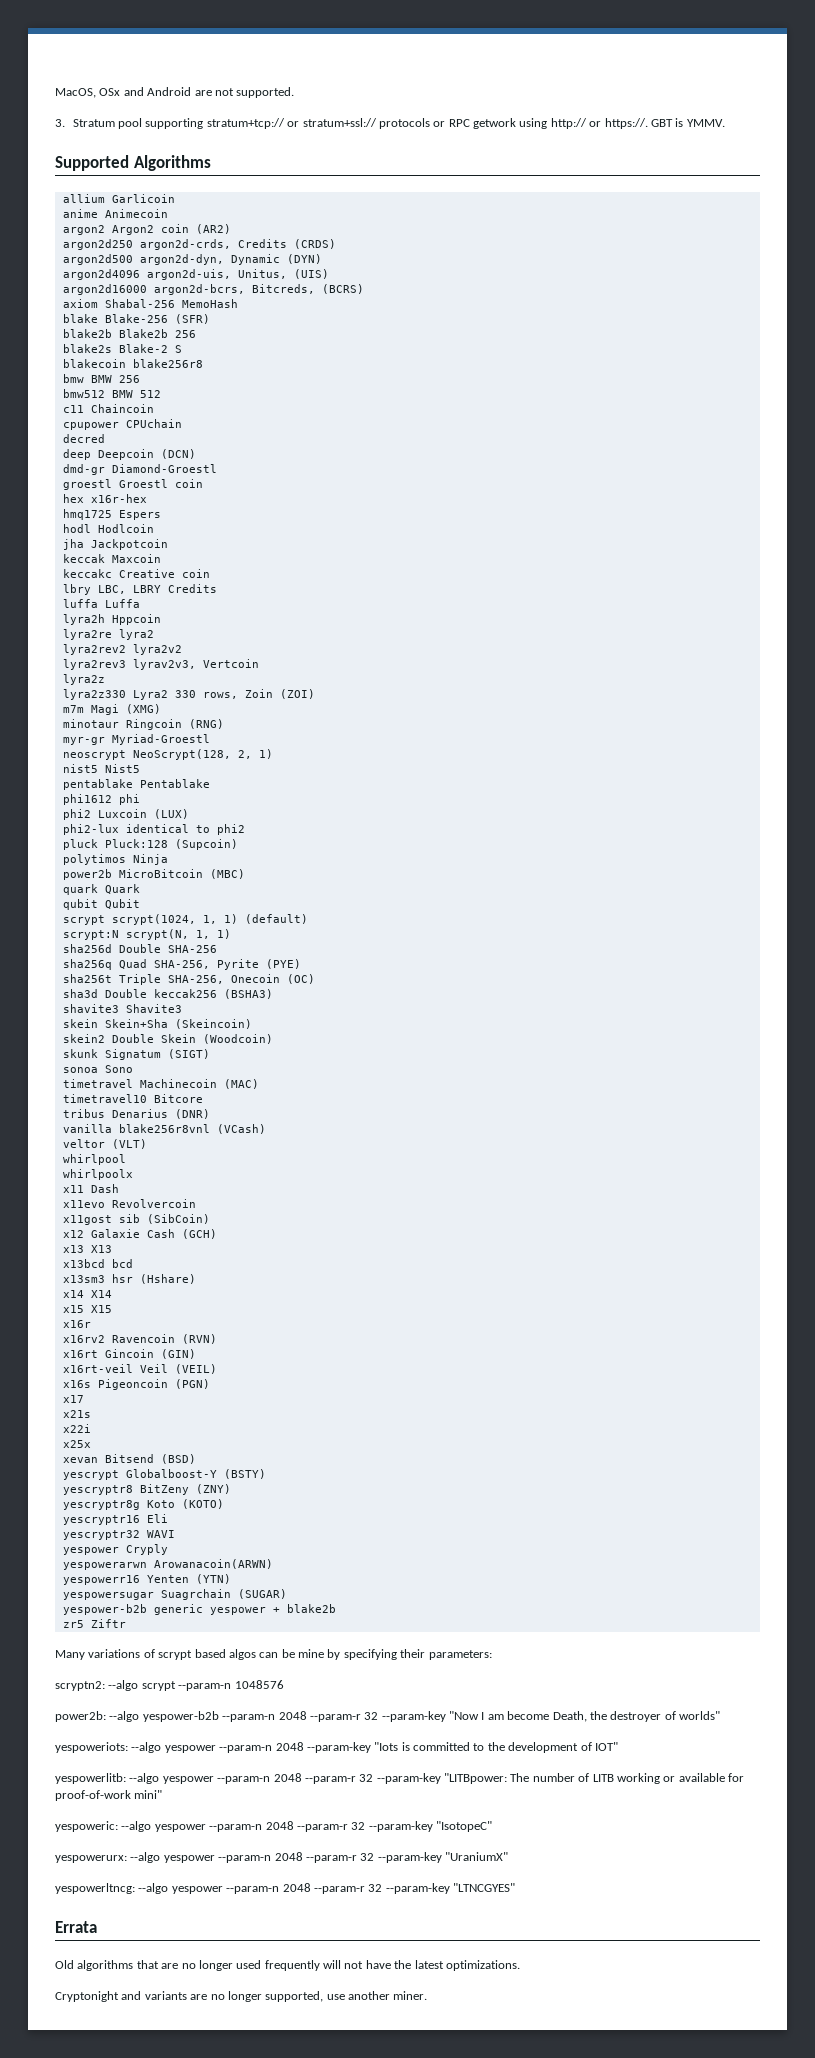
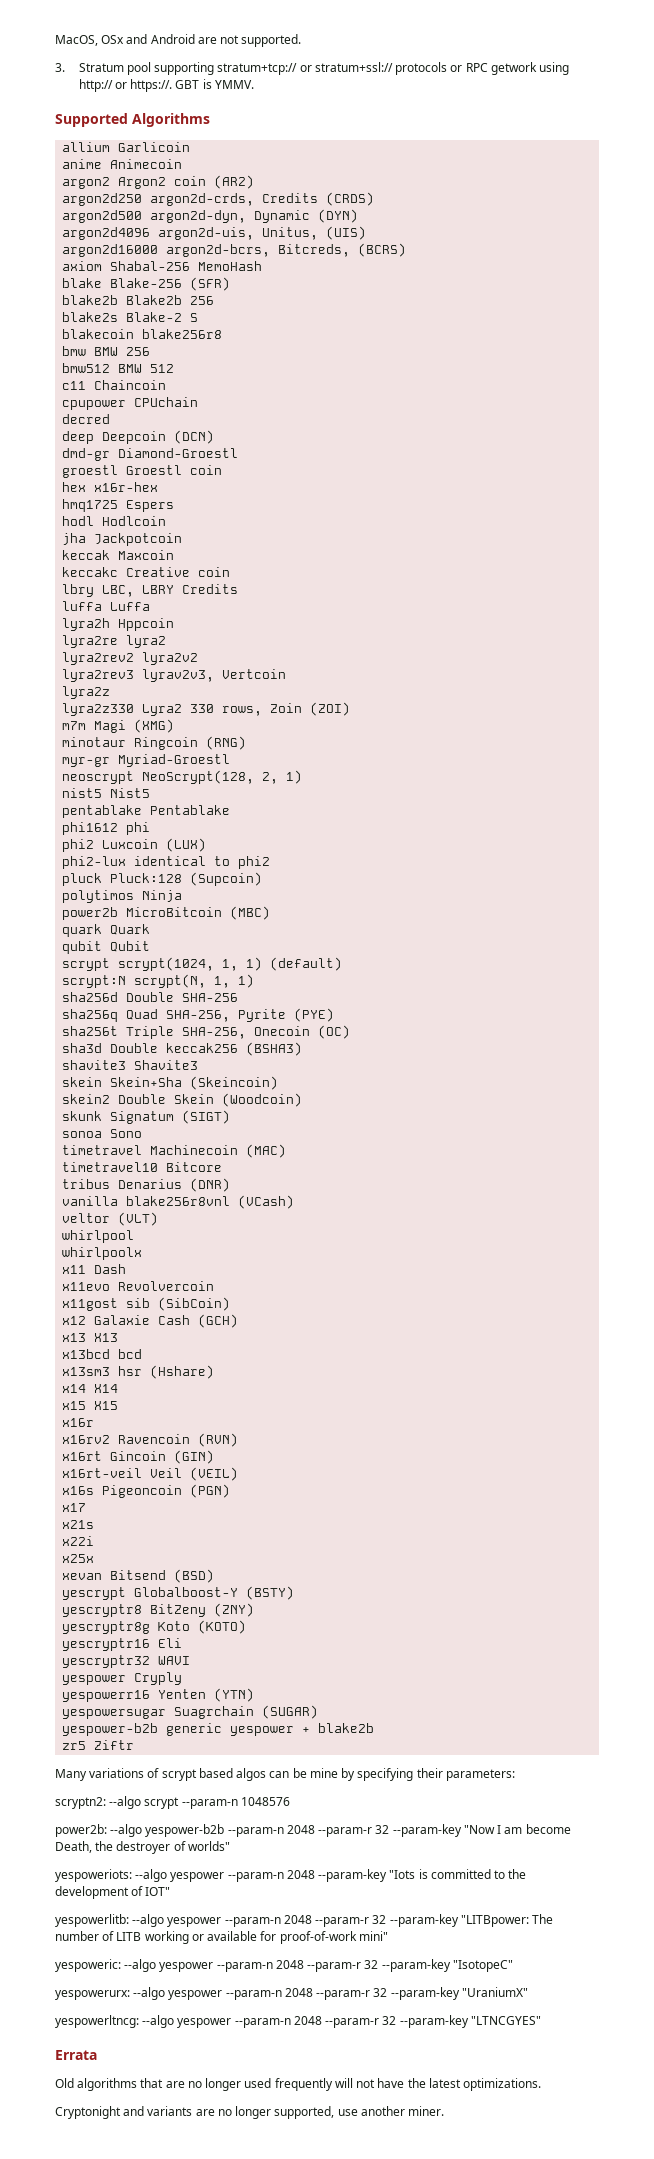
[62,1559,273,1570] // yespowerarwn Arowanacoin(ARWN) -> (183, 1678) none

